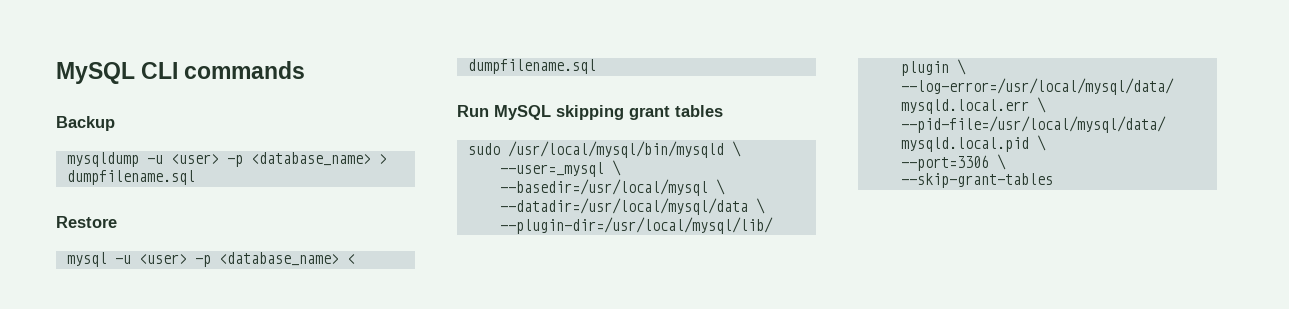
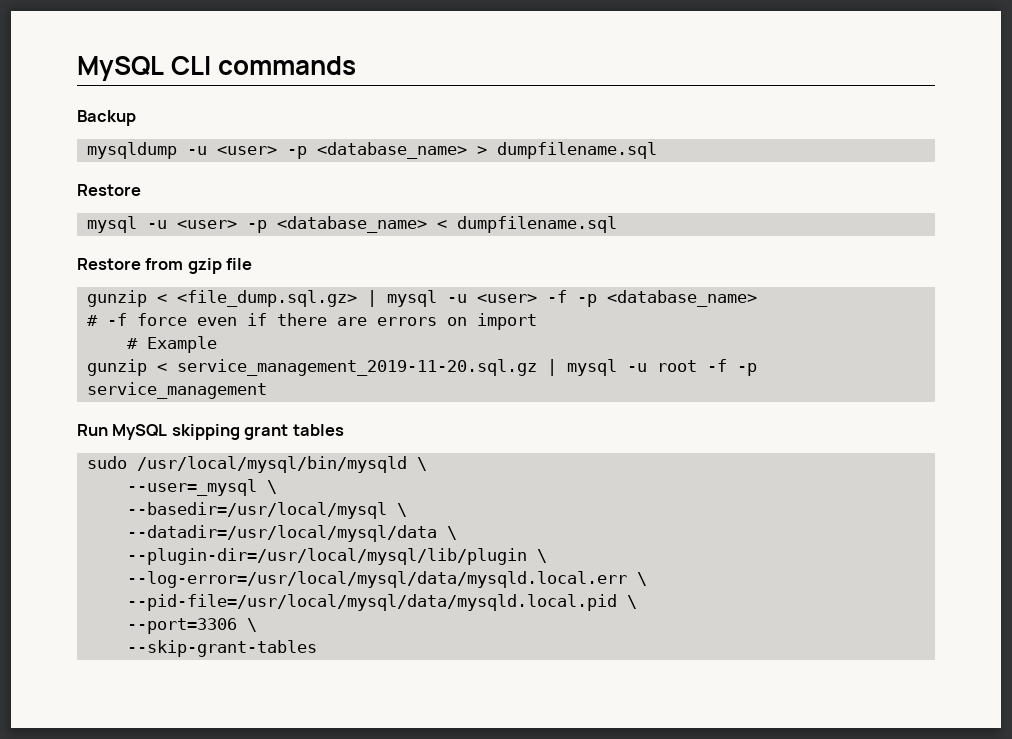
(596, 66) none -> [77,258,253,274] [86,290,757,307] [86,313,537,330] [126,336,217,353] [86,359,757,376] [86,382,267,399] // Restore from gzip file // gunzip < <file_dump.sql.gz> | mysql -u <user> -f -p <database_name> // # -f force even if there are errors on import // # Example // gunzip < service_management_2019-11-20.sql.gz | mysql -u root -f -p service_management

